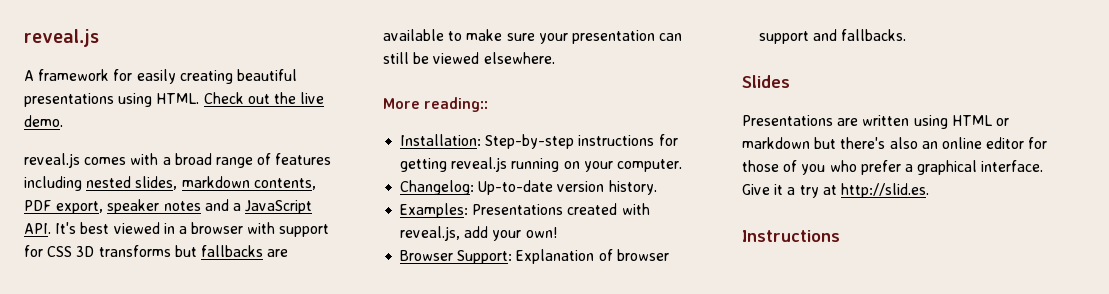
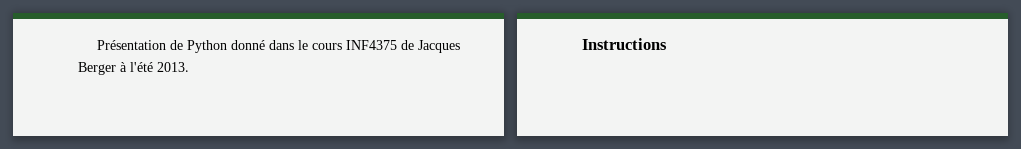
[24,29,99,47] [24,69,297,84] [24,92,325,107] [24,115,63,127] [24,153,332,168] [24,176,316,191] [24,199,313,214] [24,222,330,237] [24,245,289,257] [383,29,683,44] [383,52,555,64] [383,97,489,112] [400,134,678,149] [400,157,682,172] [400,180,657,195] [400,203,650,218] [400,226,557,241] [400,249,669,264] [759,29,907,44] [742,75,790,88] [742,115,1009,129] [742,137,1048,149] [742,160,1044,175] [742,183,929,198] reveal.js // A framework for easily creating beautiful presentations using HTML. Check out the live demo. // reveal.js comes with a broad range of features including nested slides, markdown contents, PDF export, speaker notes and a JavaScript API. It's best viewed in a browser with support for CSS 3D transforms but fallbacks are available to make sure your presentation can still be viewed elsewhere. // More reading:: // Installation: Step-by-step instructions for getting reveal.js running on your computer. // Changelog: Up-to-date version history. // Examples: Presentations created with reveal.js, add your own! // Browser Support: Explanation of browser support and fallbacks. // Slides // Presentations are written using HTML or markdown but there's also an online editor for those of you who prefer a graphical interface. Give it a try at http://slid.es. -> [96,40,460,53] [78,62,189,75] Présentation de Python donné dans le cours INF4375 de Jacques Berger à l'été 2013.

